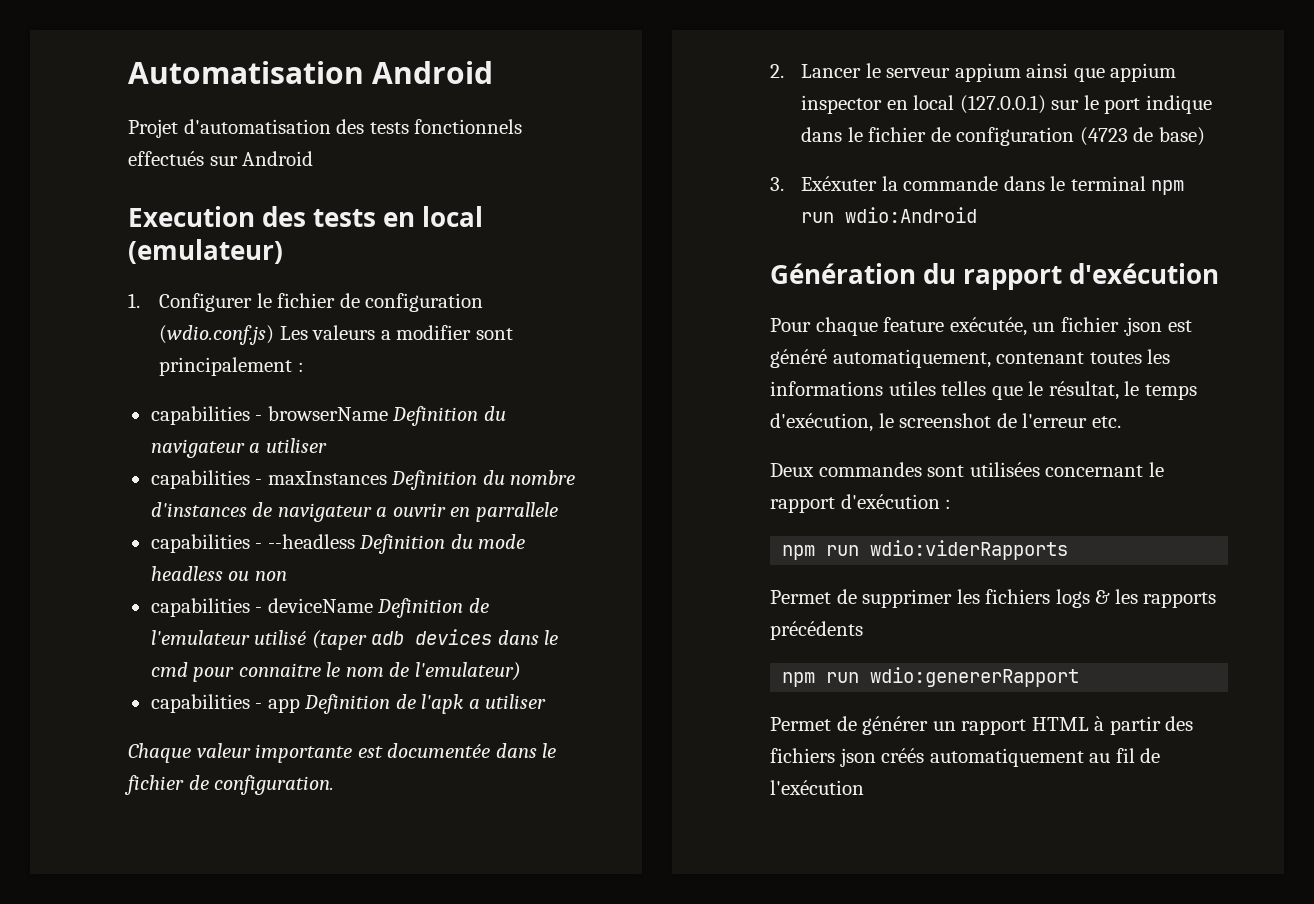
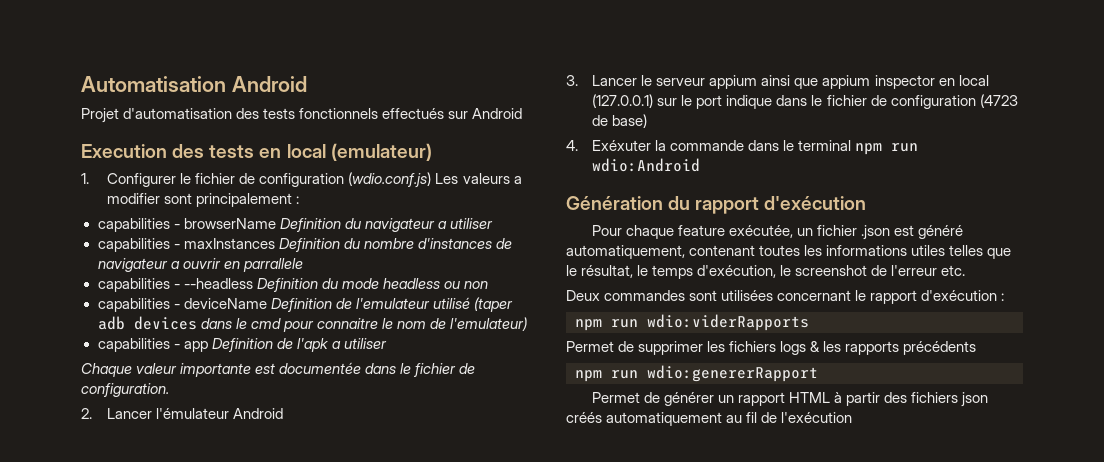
(862, 71) none -> [156,408,284,419] [566,75,638,86] l'émulateur Android // 3. Lancer
[770,177,784,191] 3. -> [566,140,578,151] 4.

